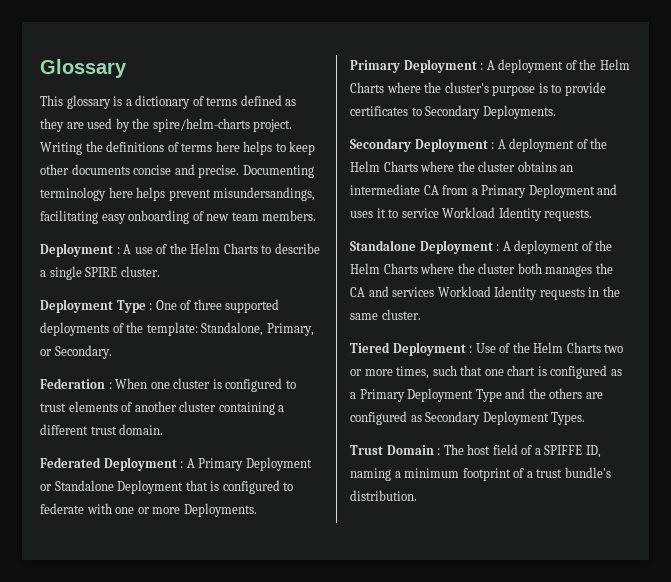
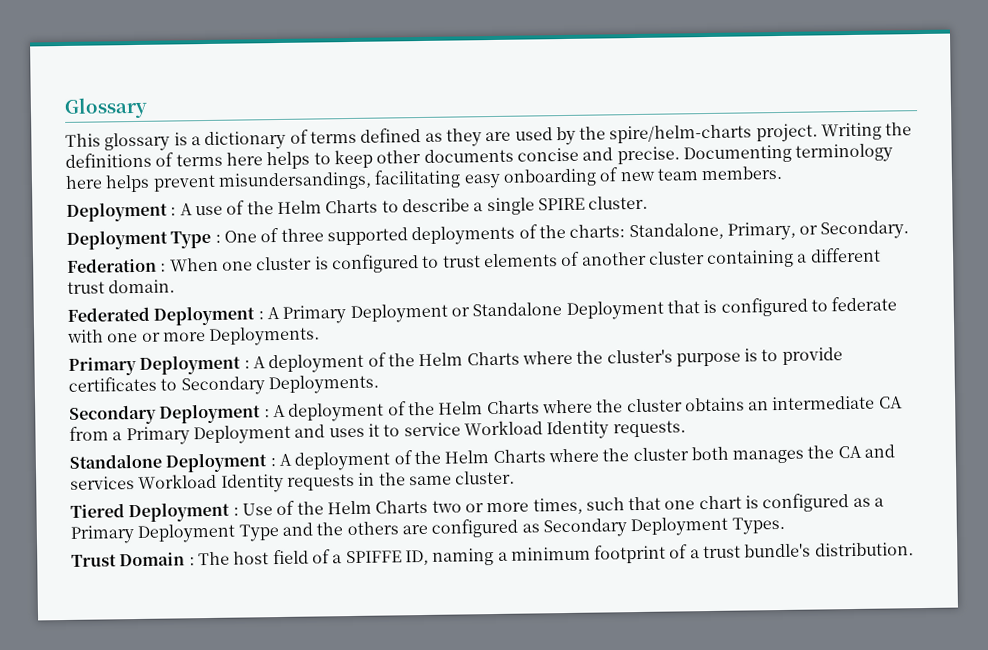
[146,322,198,336] template: -> [569,224,626,238] charts:

